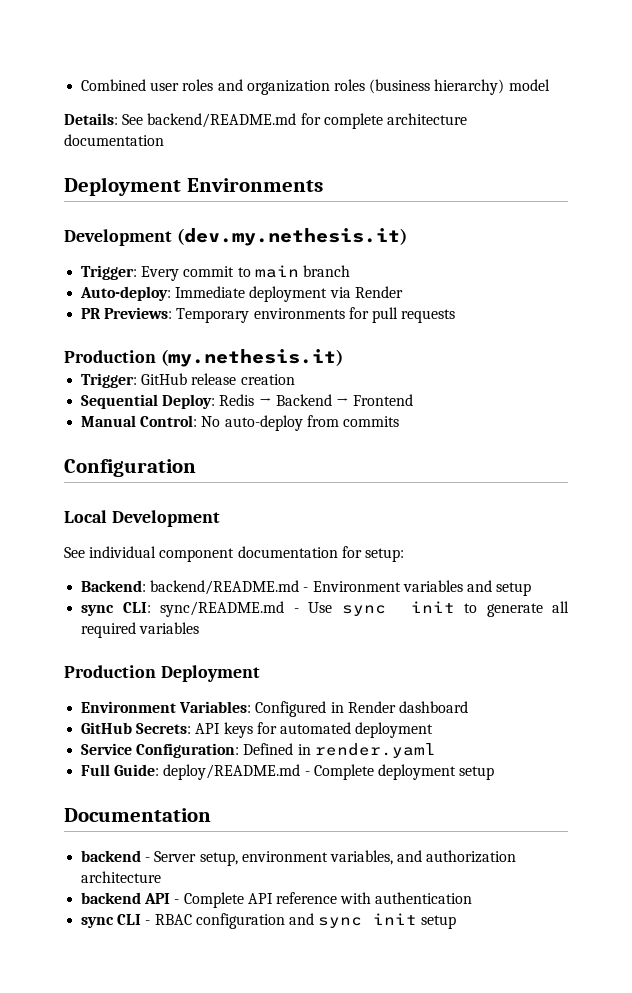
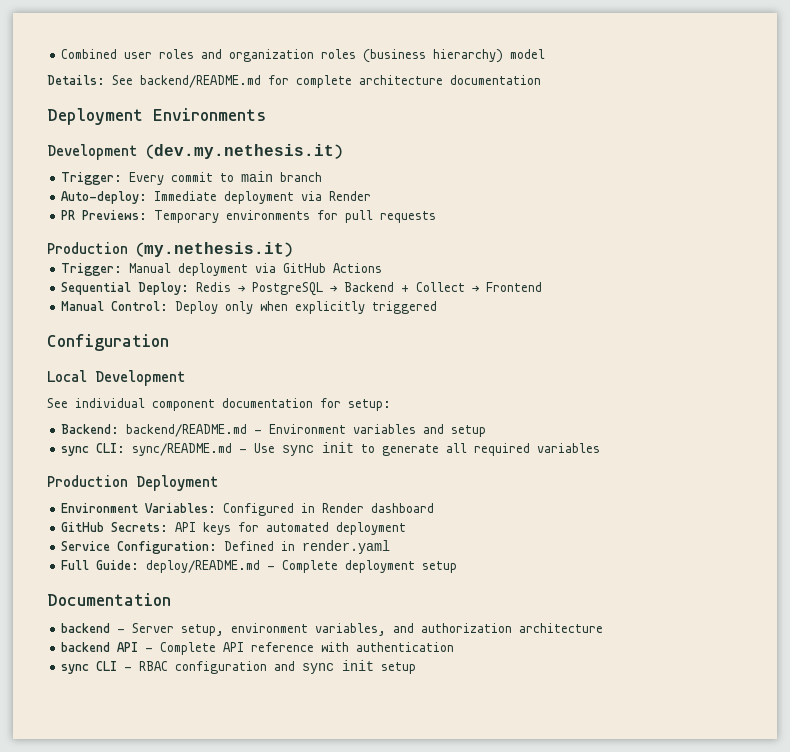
[141,373,295,385] GitHub release creation -> [129,263,383,276] Manual deployment via GitHub Actions
[275,394,332,406] Backend -> [252,282,466,296] PostgreSQL → Backend + Collect
[201,415,399,431] No auto-deploy from commits -> [175,301,438,314] Deploy only when explicitly triggered

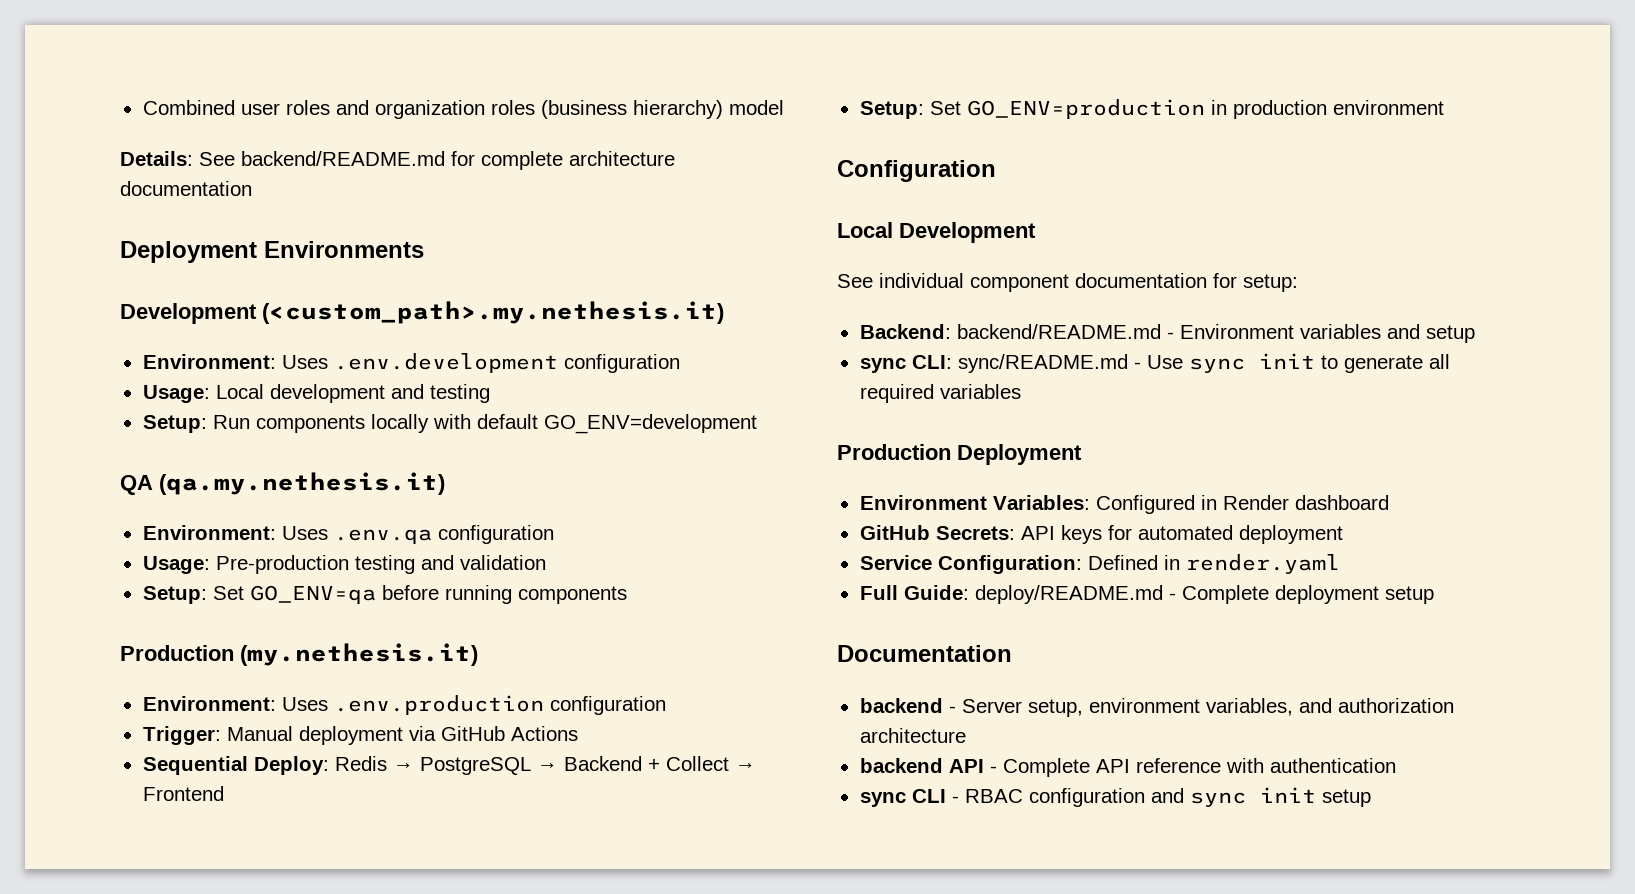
[146,144,343,159] [61,171,323,185] [61,191,372,204] [61,210,437,223] [47,242,293,257] (dev.my.nethesis.it) // Trigger: Every commit to main branch // Auto-deploy: Immediate deployment via Render // PR Previews: Temporary environments for pull requests // Production (my.nethesis.it) -> [262,301,724,324] [142,353,680,373] [142,384,490,403] [142,414,757,434] [120,472,445,495] [142,525,554,544] [142,555,546,574] [142,585,627,604] [120,643,478,666] [142,695,666,715] (<custom_path>.my.nethesis.it) // Environment: Uses .env.development configuration // Usage: Local development and testing // Setup: Run components locally with default GO_ENV=development // QA (qa.my.nethesis.it) // Environment: Uses .env.qa configuration // Usage: Pre-production testing and validation // Setup: Set GO_ENV=qa before running components // Production (my.nethesis.it) // Environment: Uses .env.production configuration
[61,301,438,314] Manual Control: Deploy only when explicitly triggered -> [859,99,1444,119] Setup: Set GO_ENV=production in production environment

